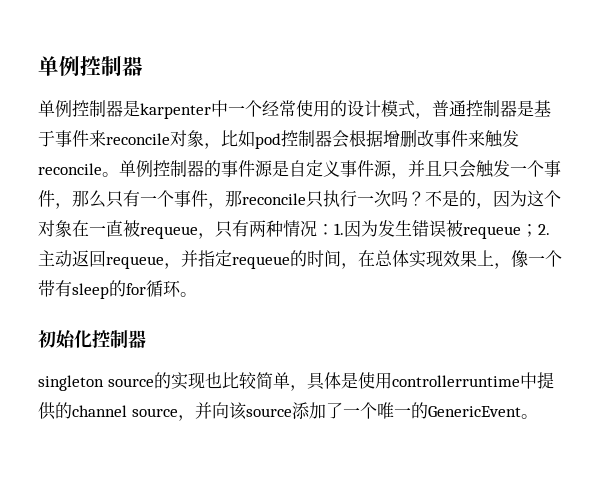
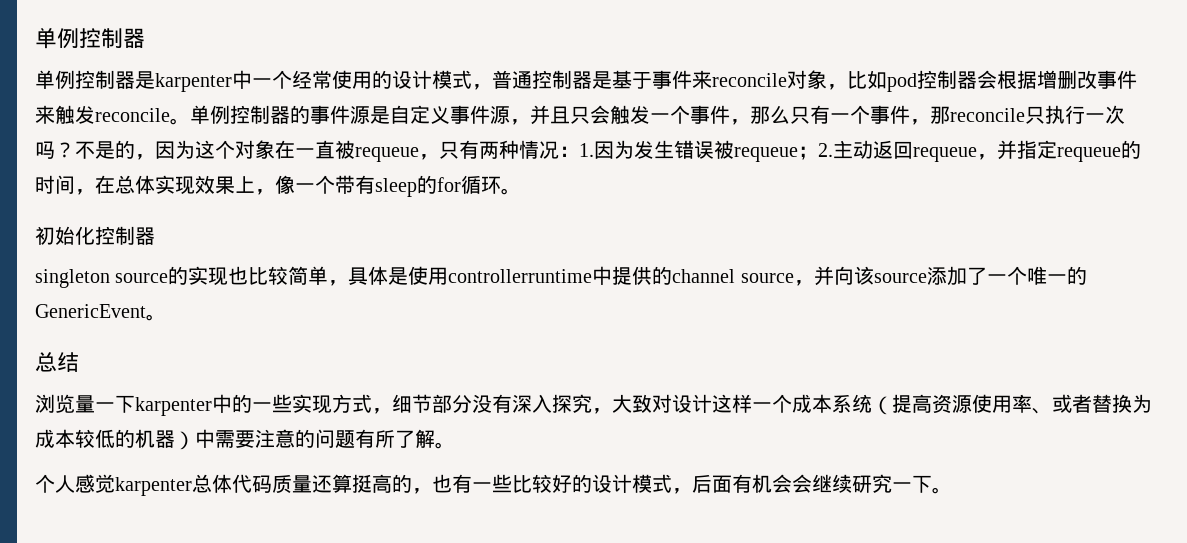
(538, 416) none -> [35,352,79,372] [35,394,1152,416] [35,429,455,450] [35,474,952,496] // 总结 // 浏览量一下karpenter中的一些实现方式，细节部分没有深入探究，大致对设计这样一个成本系统（提高资源使用率、或者替换为成本较低的机器）中需要注意的问题有所了解。 // 个人感觉karpenter总体代码质量还算挺高的，也有一些比较好的设计模式，后面有机会会继续研究一下。

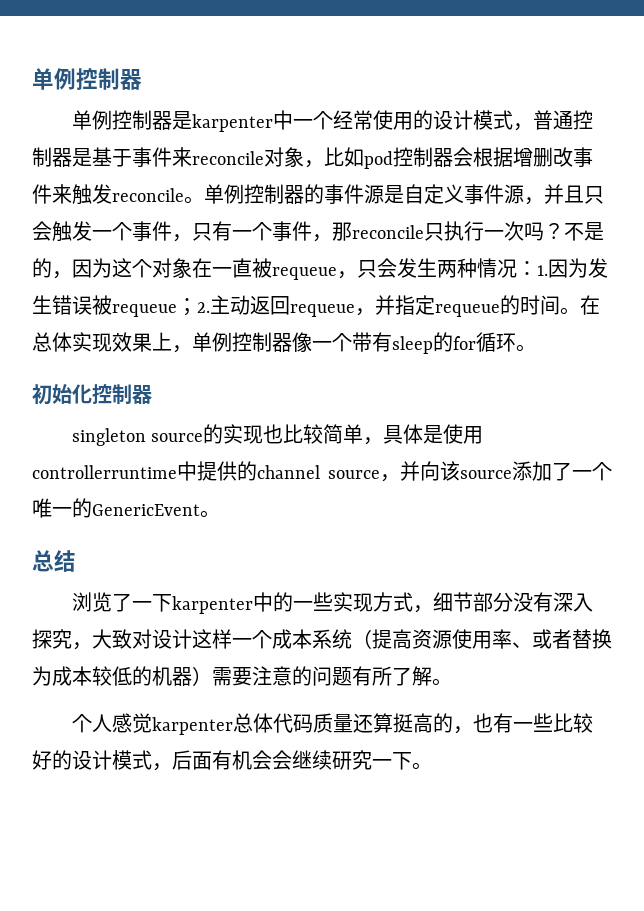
[750,105,790,124] 那么 -> (192, 238) none
[459,140,479,159] 有 -> [377,258,437,278] 会发生
[75,189,95,195] ， -> [560,307,580,315] 。
(275, 192) none -> [192,332,292,352] 单例控制器
[75,395,95,413] 量 -> [111,593,132,612] 了
[195,429,215,448] 中 -> (212, 676) none

